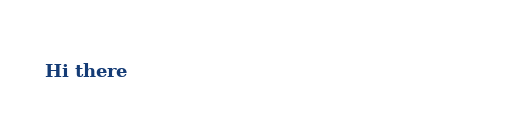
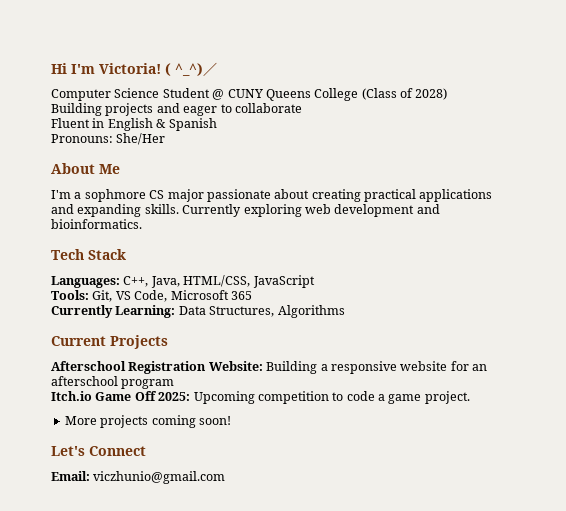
[75,63,127,77] there -> [71,62,217,76] [51,88,448,101] [51,103,302,116] [51,118,217,131] [51,133,166,145] [51,163,120,174] [51,189,493,202] [51,204,440,217] [51,219,142,229] [51,249,126,260] [51,275,315,288] [51,290,252,302] [51,305,345,318] [51,335,168,349] [51,361,487,374] [51,376,175,389] [51,391,470,404] [64,415,231,428] [51,446,146,456] [51,471,226,484] I'm Victoria! ( ^_^)／ // Computer Science Student @ CUNY Queens College (Class of 2028) // Building projects and eager to collaborate // Fluent in English & Spanish // Pronouns: She/Her // About Me // I'm a sophmore CS major passionate about creating practical applications and expanding skills. Currently exploring web development and bioinformatics. // Tech Stack // Languages: C++, Java, HTML/CSS, JavaScript // Tools: Git, VS Code, Microsoft 365 // Currently Learning: Data Structures, Algorithms // Current Projects // Afterschool Registration Website: Building a responsive website for an afterschool program // Itch.io Game Off 2025: Upcoming competition to code a game project. // More projects coming soon! // Let's Connect // Email: viczhunio@gmail.com

